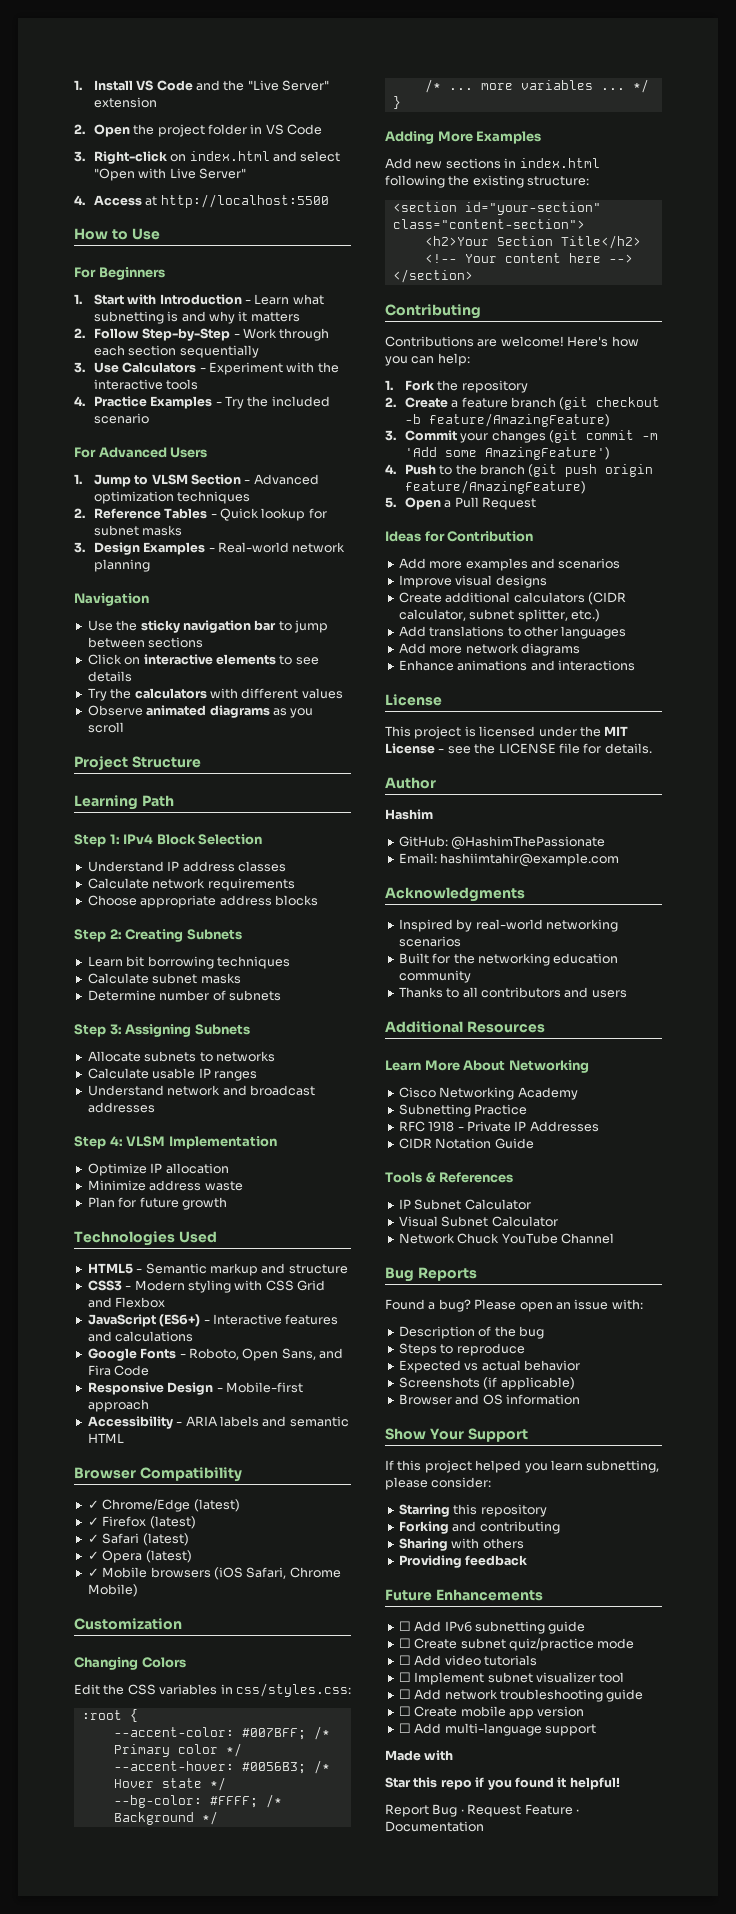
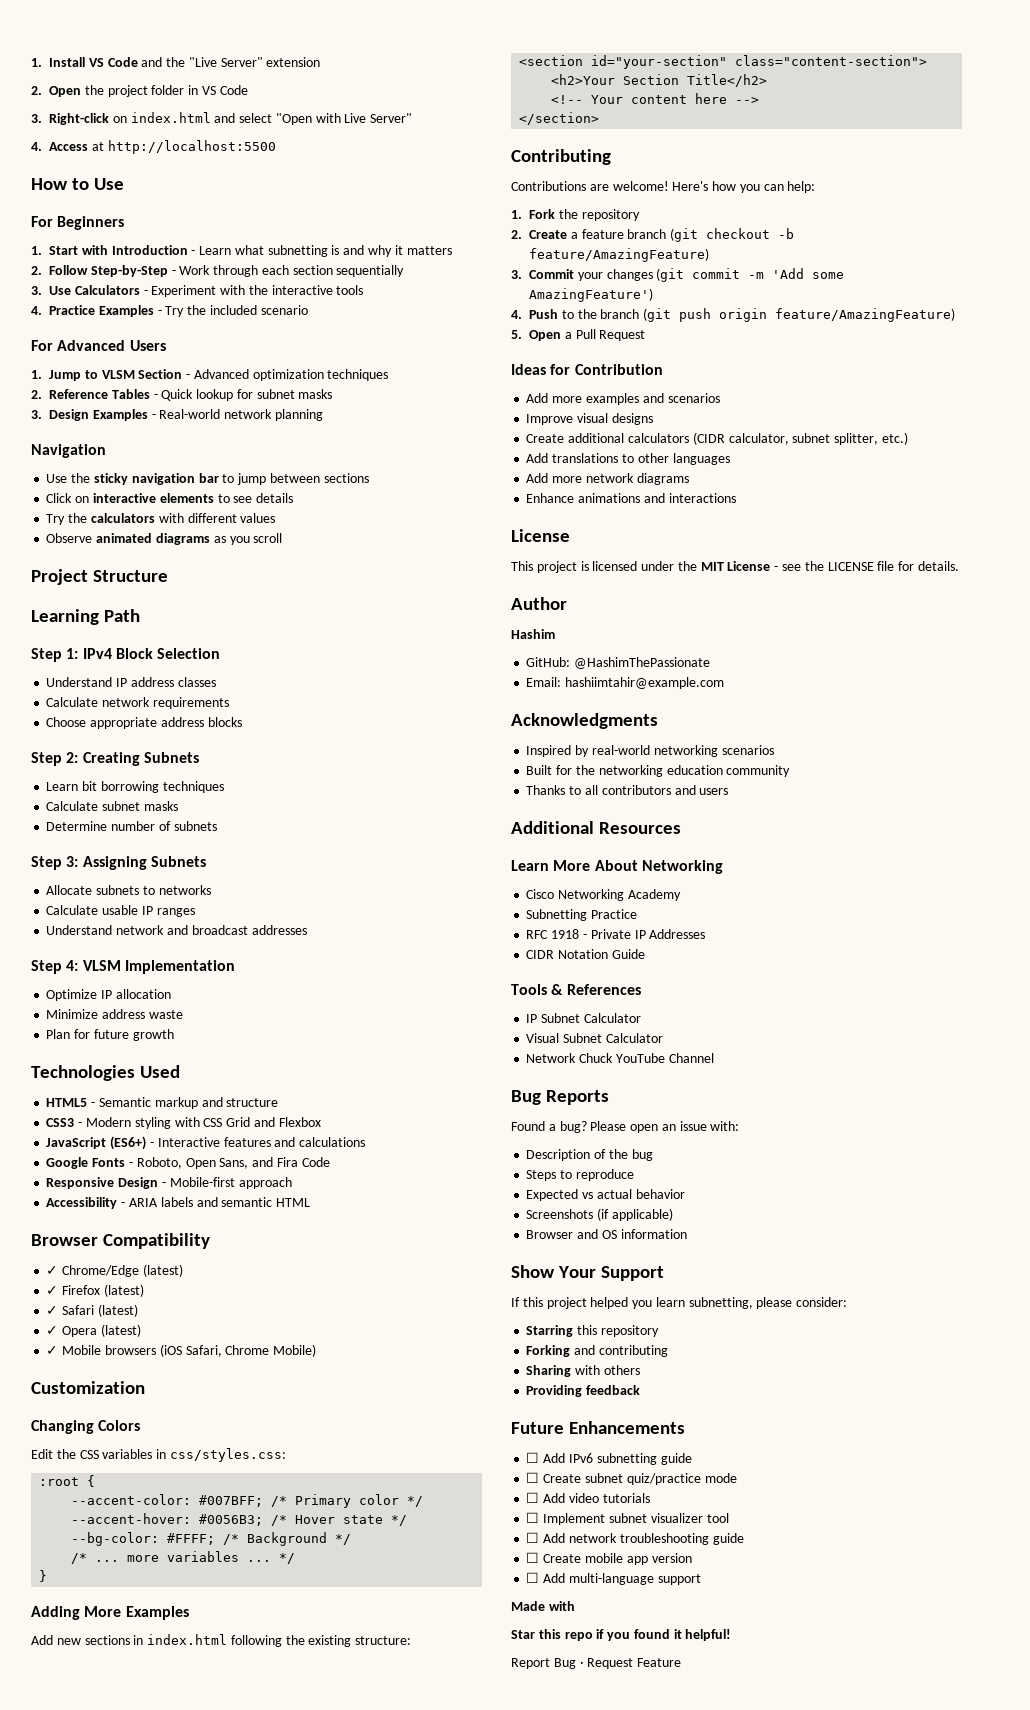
[575,1809,579,1814] [385,1821,484,1832] · Documentation -> (682, 1662) none

